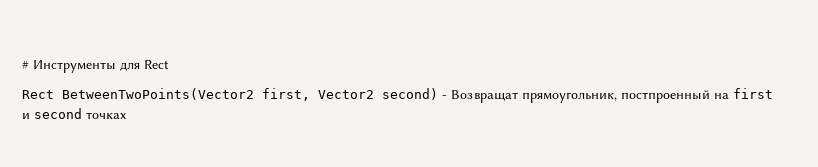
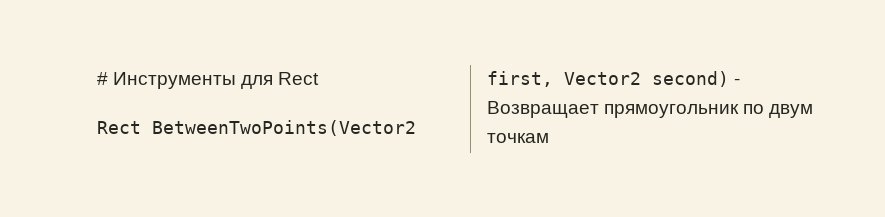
[451,88,773,103] [22,108,127,119] Возвращат прямоугольник, постпроенный на first и second точках -> [487,101,814,118] [487,133,549,143] Возвращает прямоугольник по двум точкам

